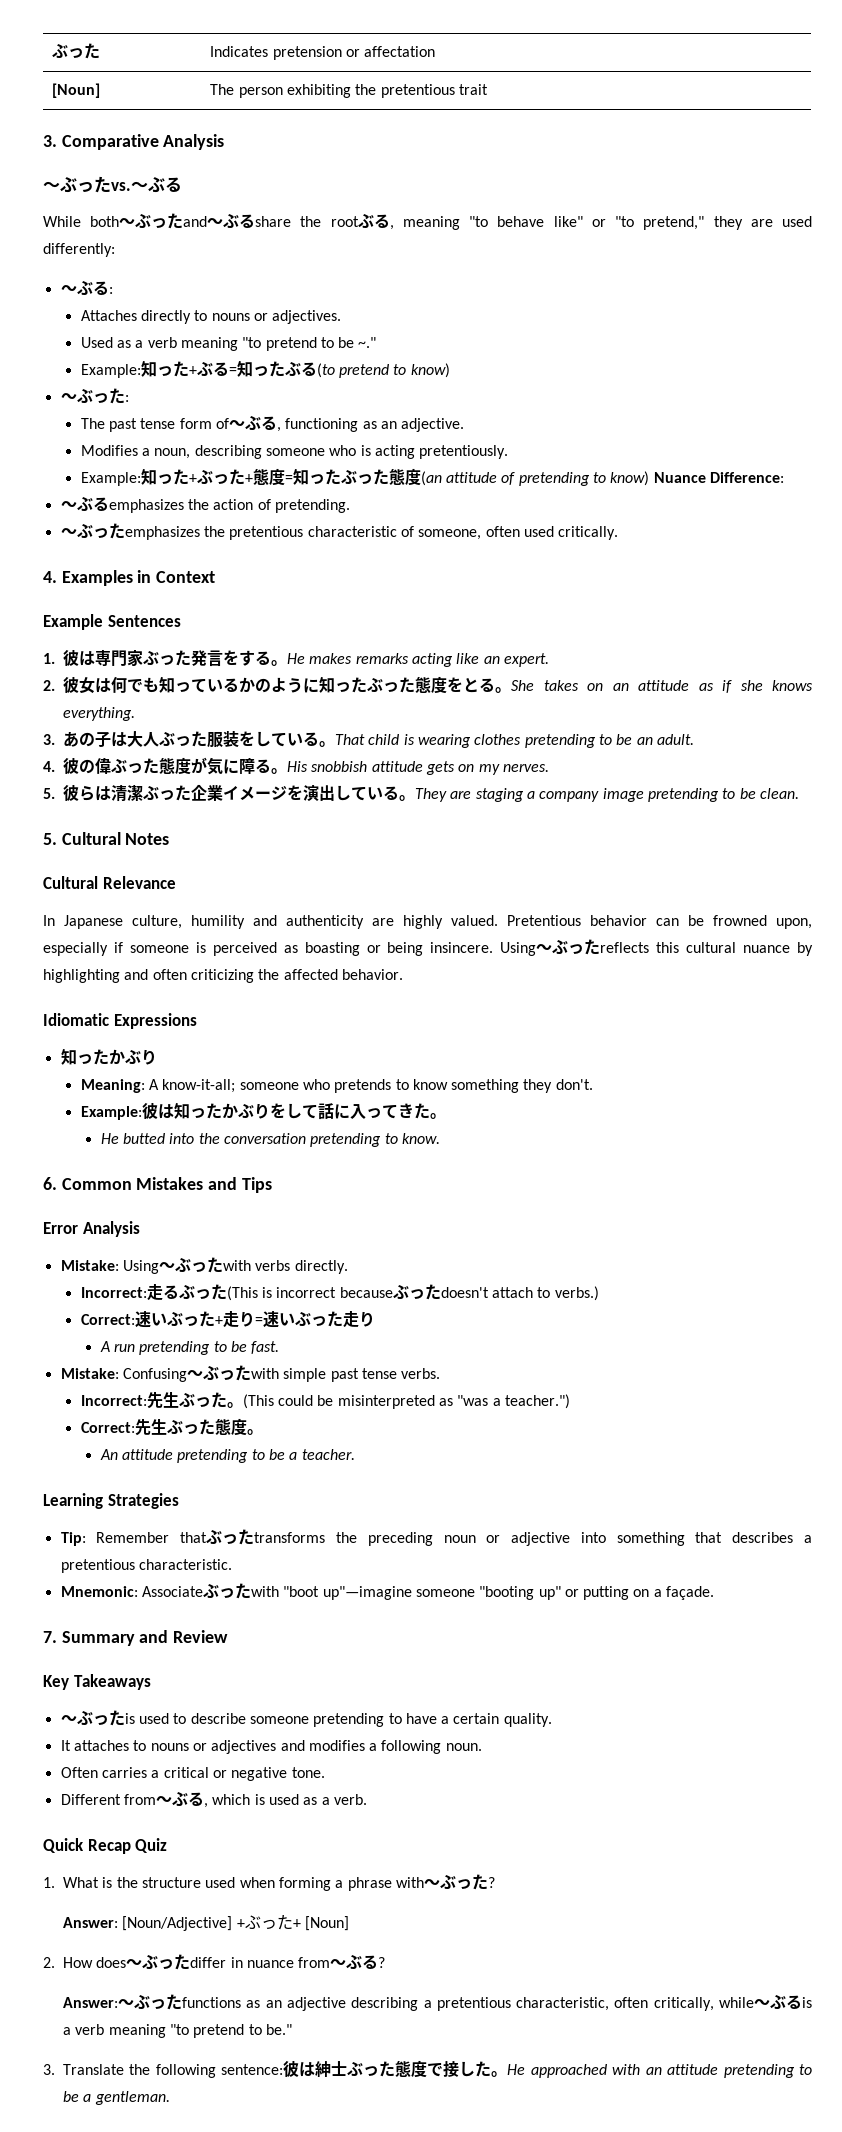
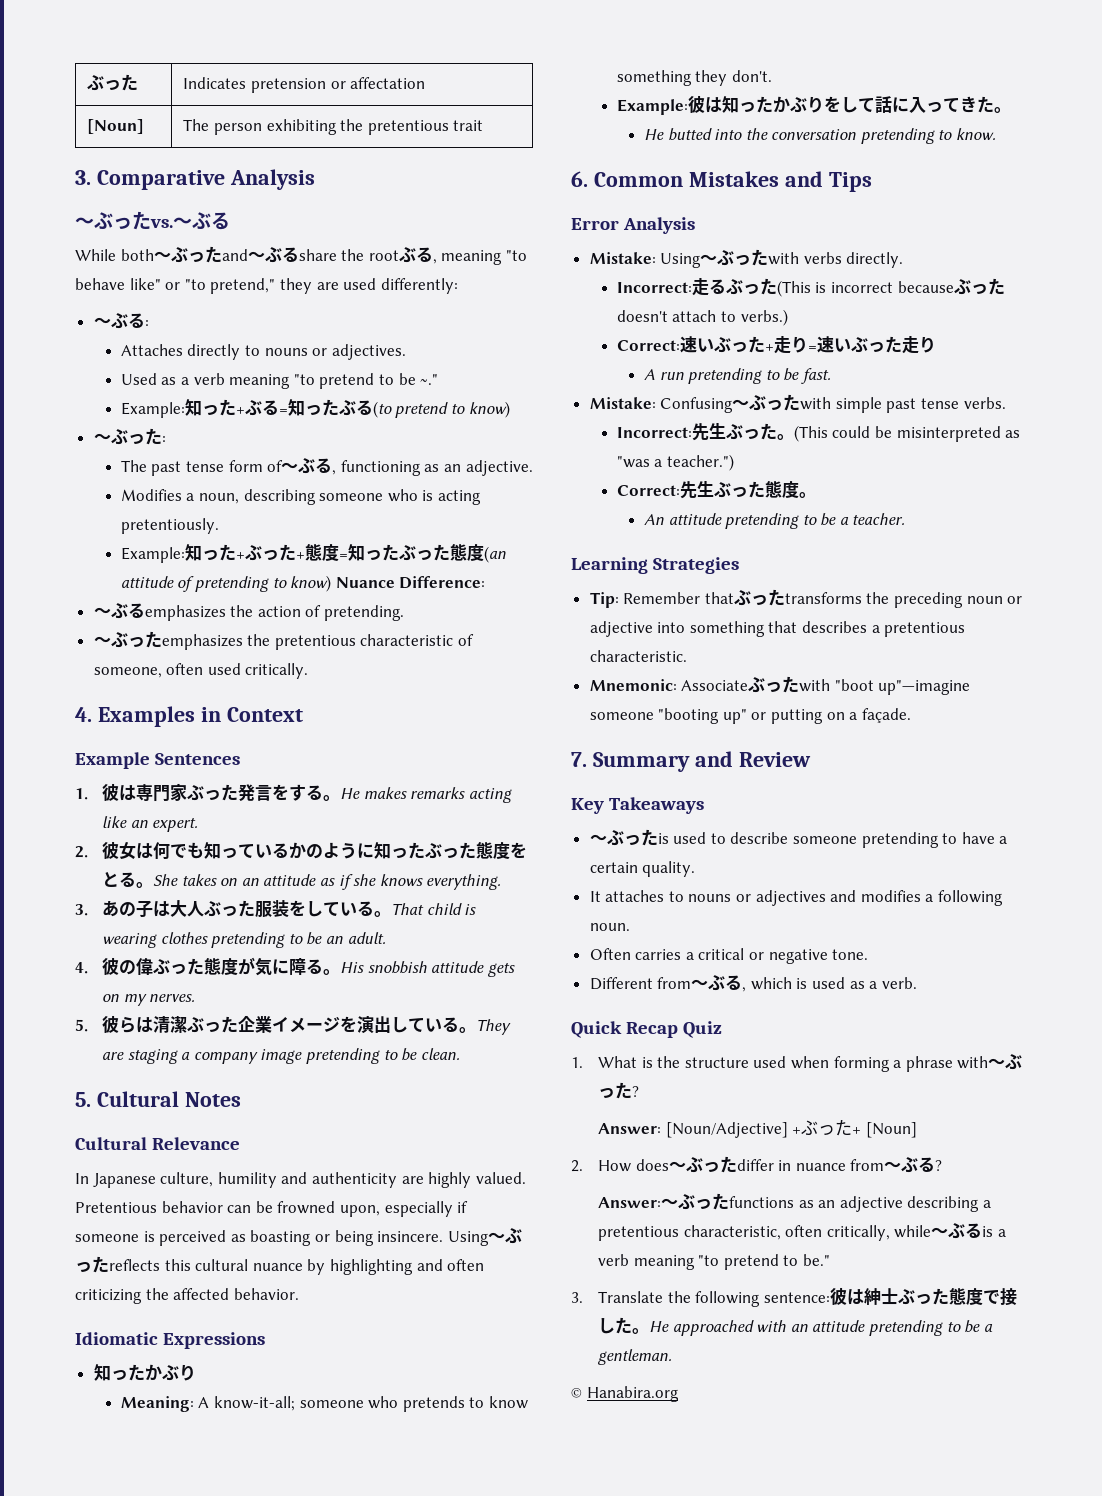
(170, 2098) none -> [571,1386,679,1402] // © Hanabira.org

